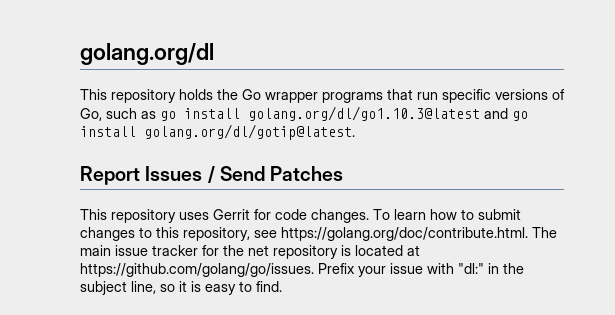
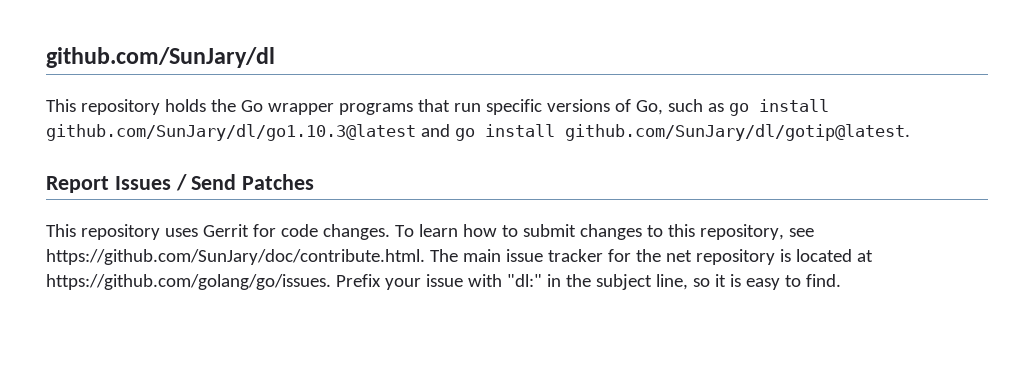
[80,43,214,65] golang.org/dl -> [46,47,275,68] github.com/SunJary/dl
[248,106,480,121] golang.org/dl/go1.10.3@latest -> [46,124,416,141] github.com/SunJary/dl/go1.10.3@latest
[144,124,355,140] golang.org/dl/gotip@latest. -> [564,124,910,141] github.com/SunJary/dl/gotip@latest.
[281,227,528,241] https://golang.org/doc/contribute.html. -> [46,249,425,265] https://github.com/SunJary/doc/contribute.html.

